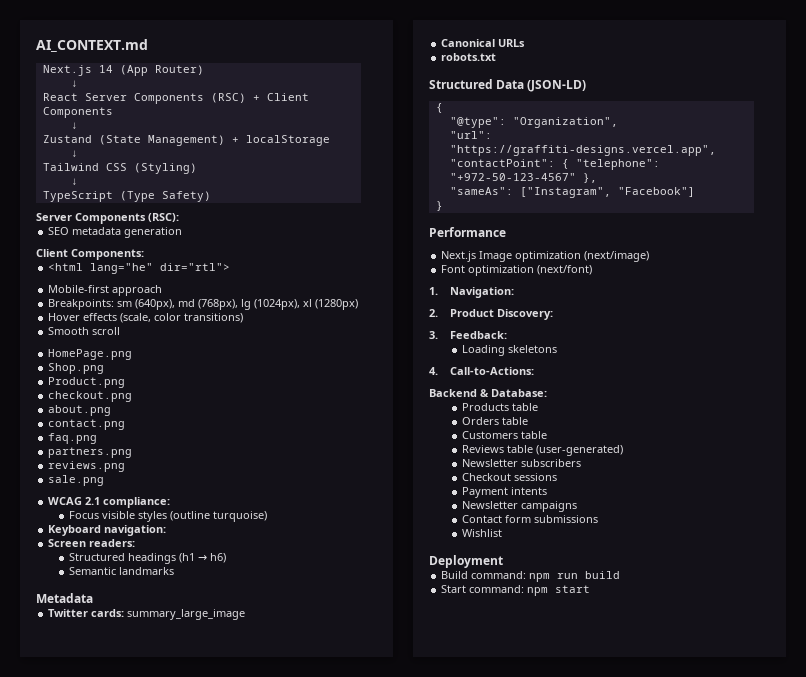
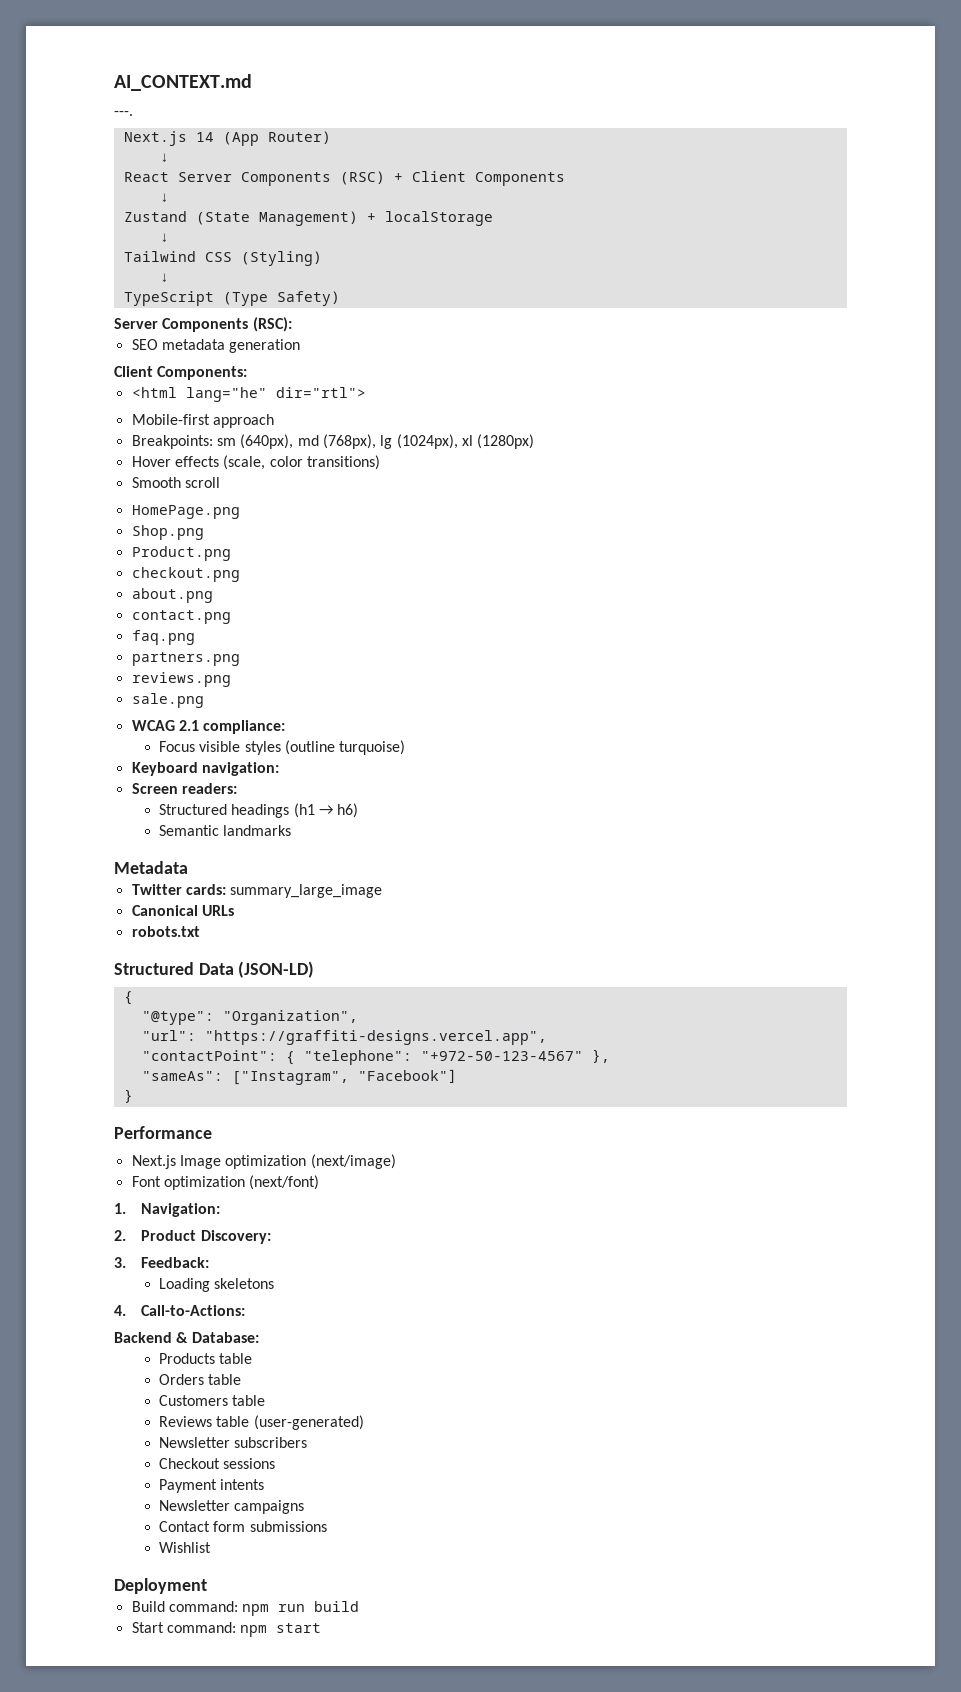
(148, 45) none -> [114,111,133,116] // ---.

